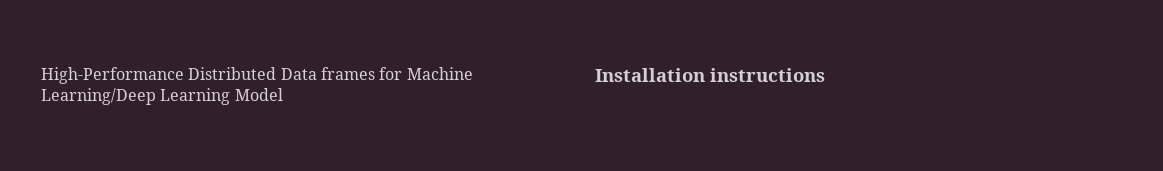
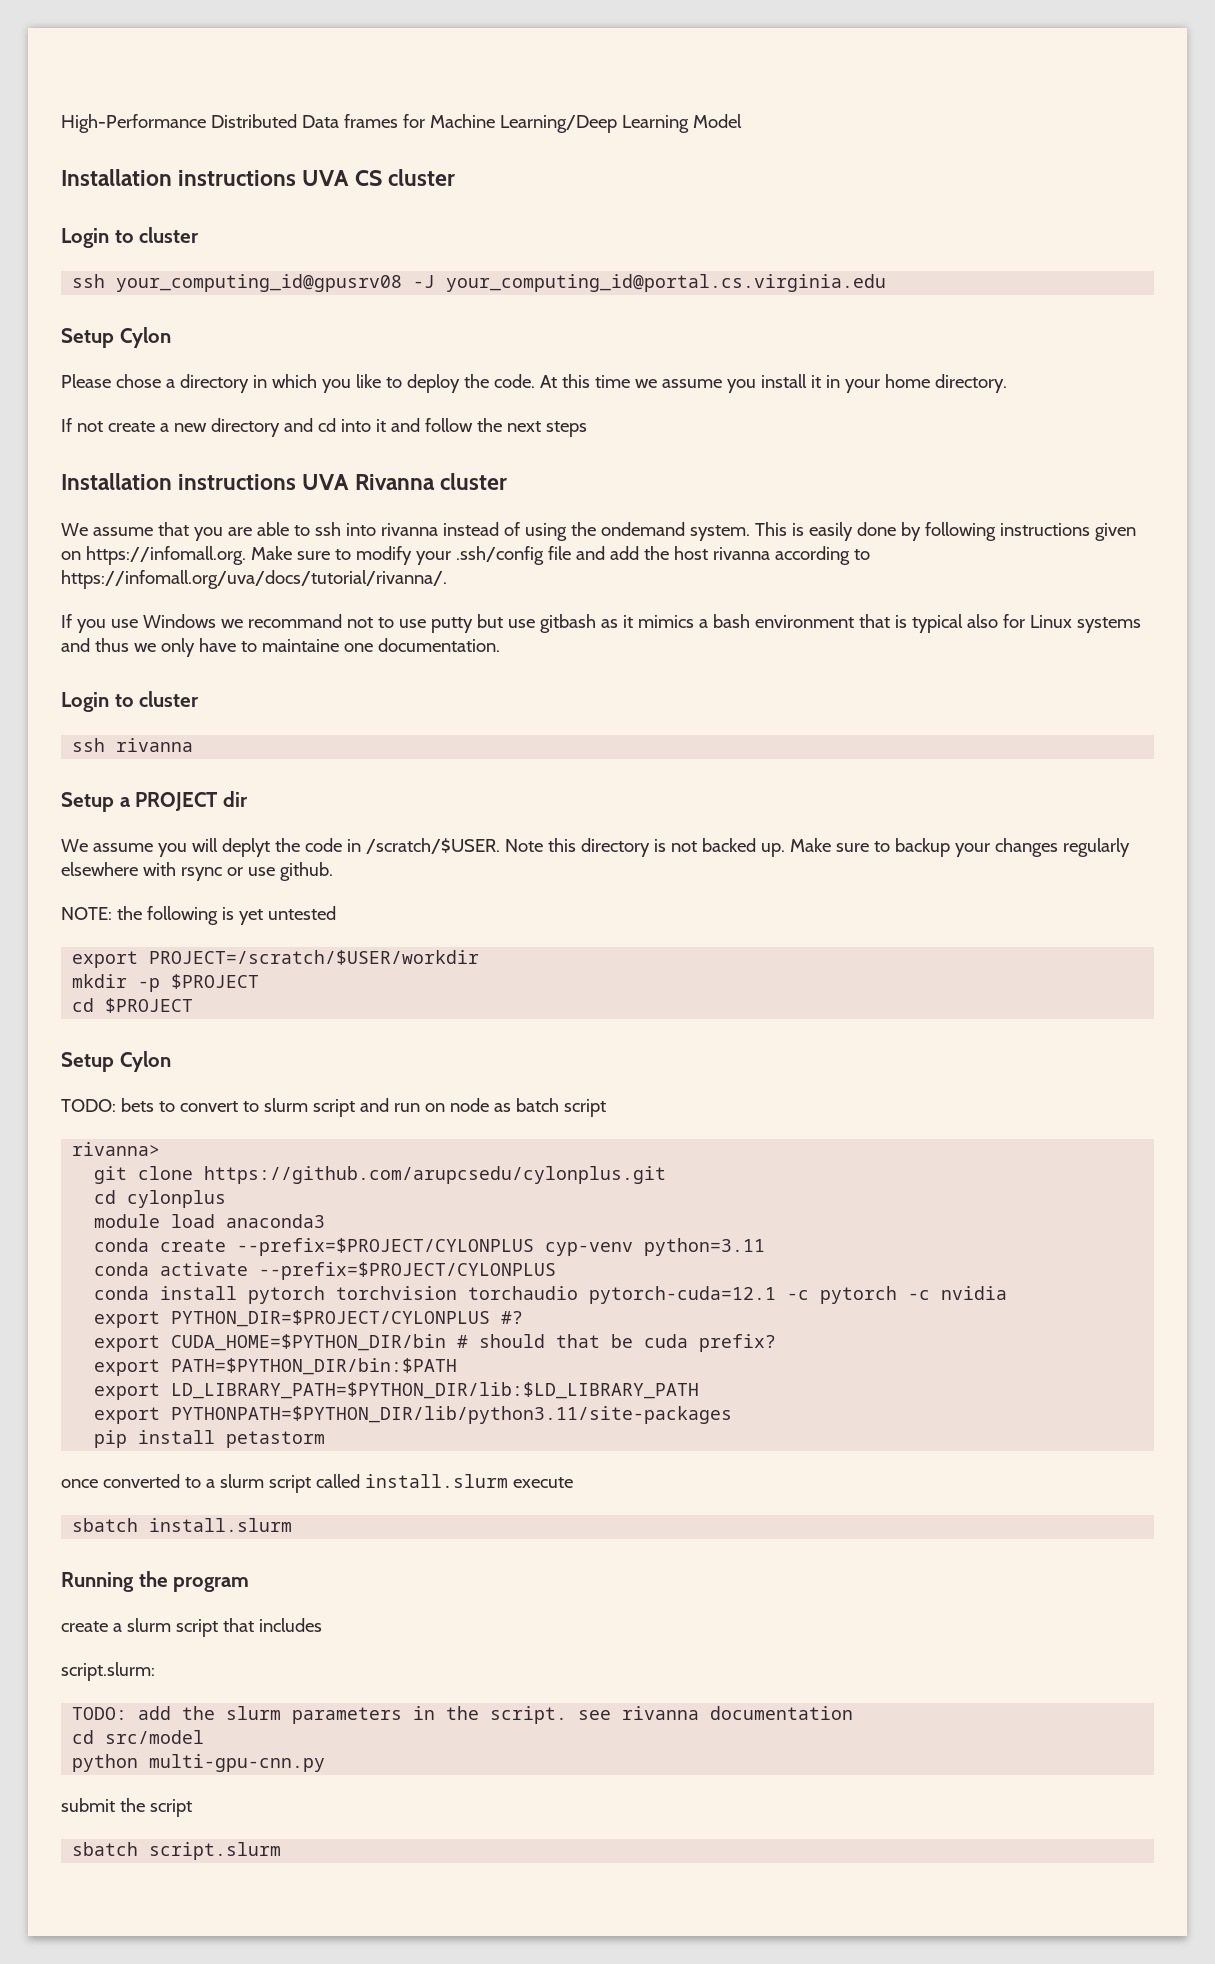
(825, 75) none -> [302,169,455,186] [61,227,200,248] [72,274,887,292] [61,327,171,348] [61,374,1007,393] [61,418,587,437] [61,473,507,490] [61,522,1136,541] [61,546,870,565] [61,570,447,589] [61,614,1141,633] [61,638,500,657] [61,691,200,712] [72,738,194,752] [61,791,248,812] [61,838,1130,857] [61,862,333,881] [61,906,336,925] [72,950,480,968] [72,974,260,992] [72,998,194,1013] [61,1051,171,1072] [61,1098,606,1117] [72,1142,161,1156] [94,1166,667,1184] [94,1190,227,1208] [94,1214,326,1228] [94,1238,766,1256] [94,1262,557,1280] [94,1286,1008,1304] [94,1310,524,1328] [94,1334,777,1352] [94,1358,458,1376] [94,1382,700,1400] [94,1406,733,1424] [94,1430,326,1448] [61,1474,573,1493] [72,1518,293,1532] [61,1571,250,1592] [61,1618,322,1637] [61,1662,155,1681] [72,1706,854,1724] [72,1730,205,1744] [72,1754,326,1772] [61,1798,192,1817] [72,1842,282,1860] UVA CS cluster // Login to cluster // ssh your_computing_id@gpusrv08 -J your_computing_id@portal.cs.virginia.edu // Setup Cylon // Please chose a directory in which you like to deploy the code. At this time we assume you install it in your home directory. // If not create a new directory and cd into it and follow the next steps // Installation instructions UVA Rivanna cluster // We assume that you are able to ssh into rivanna instead of using the ondemand system. This is easily done by following instructions given on https://infomall.org. Make sure to modify your .ssh/config file and add the host rivanna according to https://infomall.org/uva/docs/tutorial/rivanna/. // If you use Windows we recommand not to use putty but use gitbash as it mimics a bash environment that is typical also for Linux systems and thus we only have to maintaine one documentation. // Login to cluster // ssh rivanna // Setup a PROJECT dir // We assume you will deplyt the code in /scratch/$USER. Note this directory is not backed up. Make sure to backup your changes regularly elsewhere with rsync or use github. // NOTE: the following is yet untested // export PROJECT=/scratch/$USER/workdir // mkdir -p $PROJECT // cd $PROJECT // Setup Cylon // TODO: bets to convert to slurm script and run on node as batch script // rivanna> // git clone https://github.com/arupcsedu/cylonplus.git // cd cylonplus // module load anaconda3 // conda create --prefix=$PROJECT/CYLONPLUS cyp-venv python=3.11 // conda activate --prefix=$PROJECT/CYLONPLUS // conda install pytorch torchvision torchaudio pytorch-cuda=12.1 -c pytorch -c nvidia // export PYTHON_DIR=$PROJECT/CYLONPLUS #? // export CUDA_HOME=$PYTHON_DIR/bin # should that be cuda prefix? // export PATH=$PYTHON_DIR/bin:$PATH // export LD_LIBRARY_PATH=$PYTHON_DIR/lib:$LD_LIBRARY_PATH // export PYTHONPATH=$PYTHON_DIR/lib/python3.11/site-packages // pip install petastorm // once converted to a slurm script called install.slurm execute // sbatch install.slurm // Running the program // create a slurm script that includes // script.slurm: // TODO: add the slurm parameters in the script. see rivanna documentation // cd src/model // python multi-gpu-cnn.py // submit the script // sbatch script.slurm

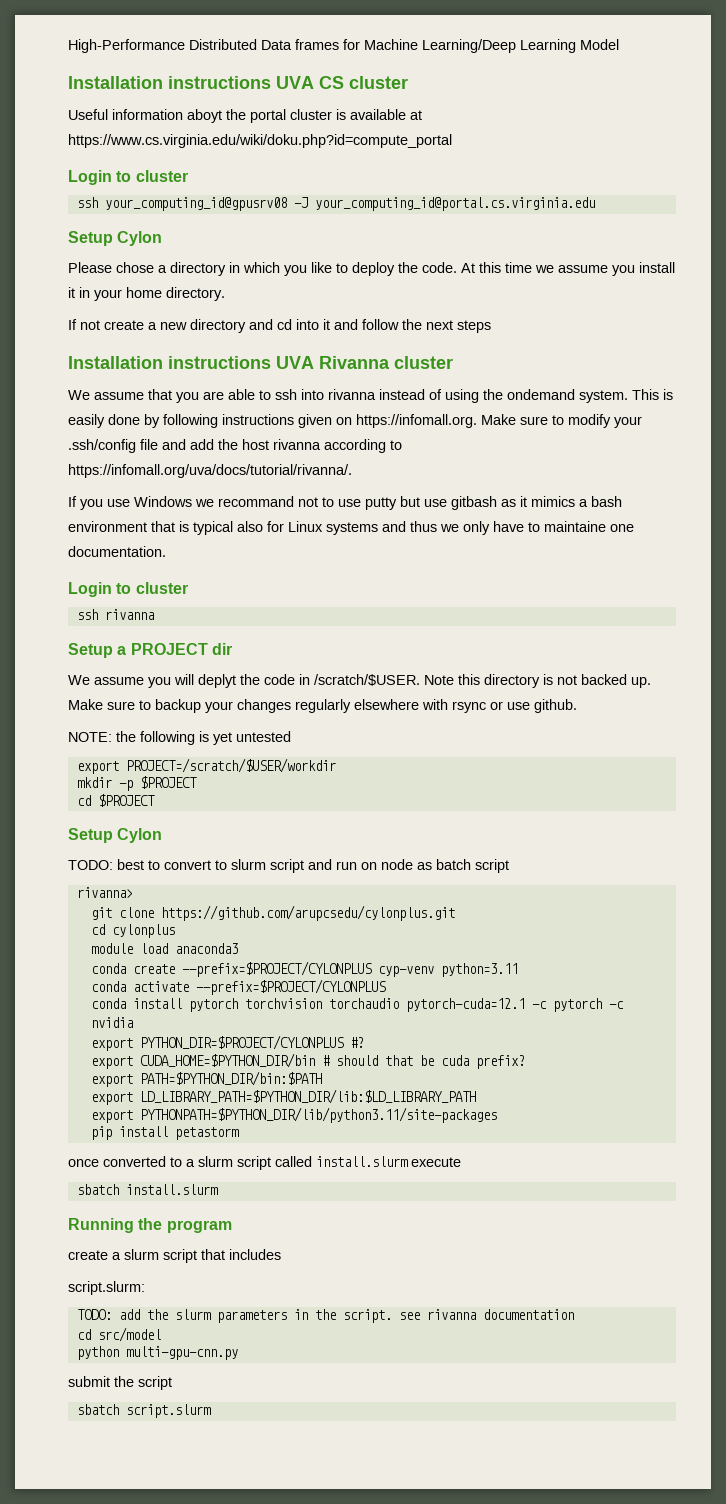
(455, 177) none -> [68,109,422,123] [68,134,452,148] // Useful information aboyt the portal cluster is available at https://www.cs.virginia.edu/wiki/doku.php?id=compute_portal
[120,1098,154,1112] bets -> [117,859,144,870] best

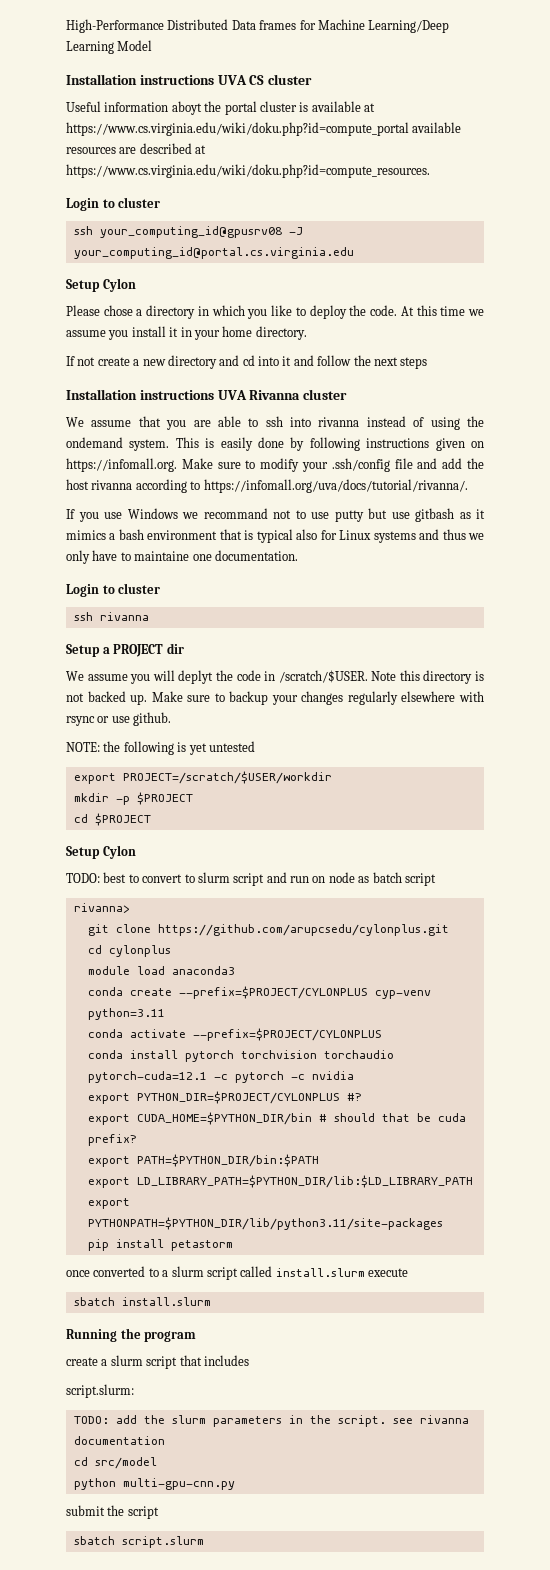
(452, 141) none -> [412,122,462,133] [66,143,207,154] [66,164,430,178] available resources are described at https://www.cs.virginia.edu/wiki/doku.php?id=compute_resources.

